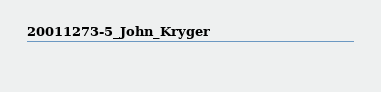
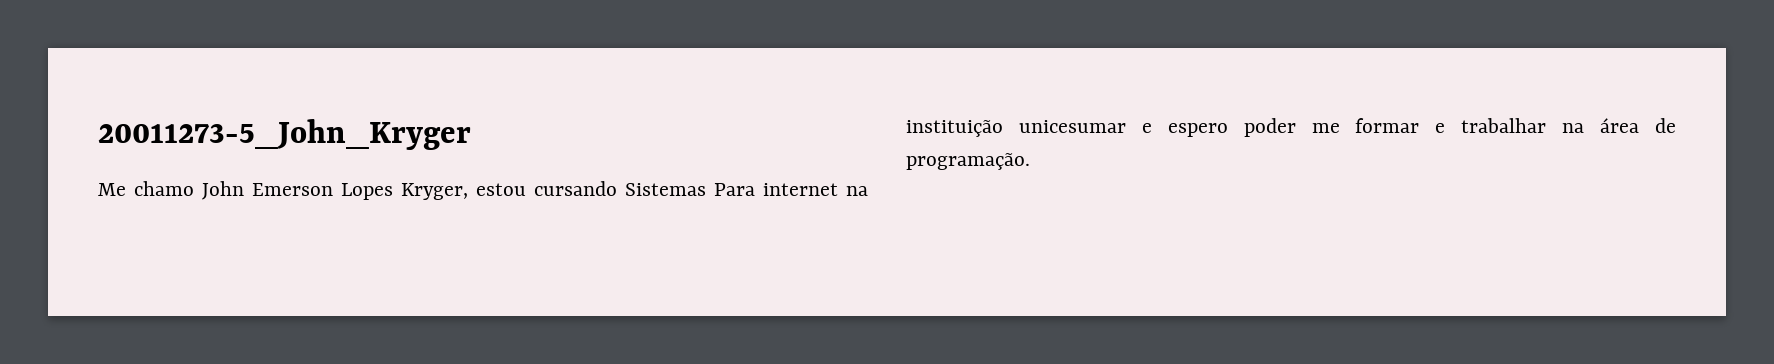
(210, 32) none -> [98,181,868,200] [906,118,1676,137] [906,153,1030,170] // Me chamo John Emerson Lopes Kryger, estou cursando Sistemas Para internet na instituição unicesumar e espero poder me formar e trabalhar na área de programação.

